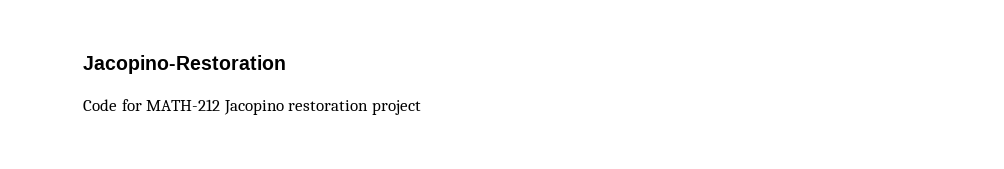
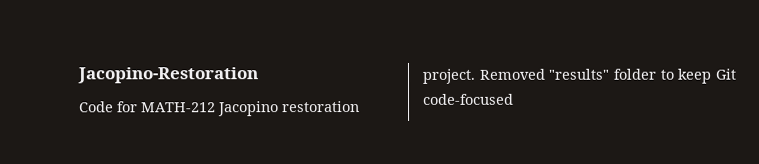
[371,100,421,115] project -> [422,68,736,84] [423,93,514,105] project. Removed "results" folder to keep Git code-focused

